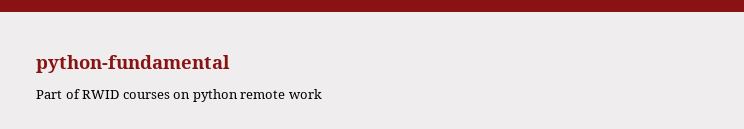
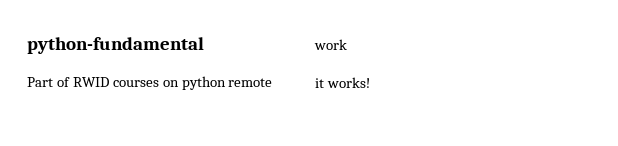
(322, 94) none -> [315,77,370,88] // it works!

